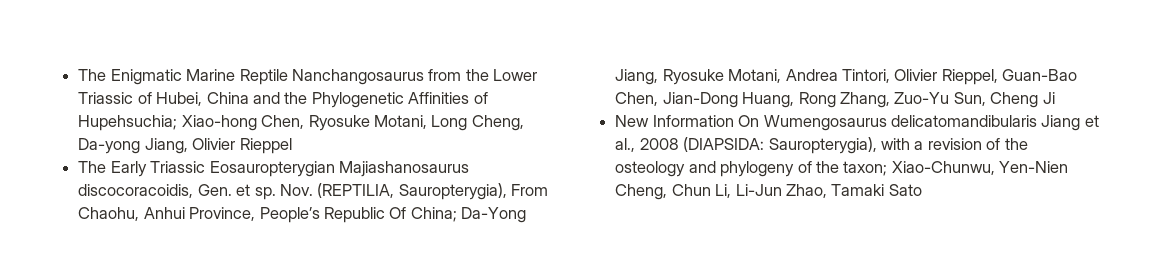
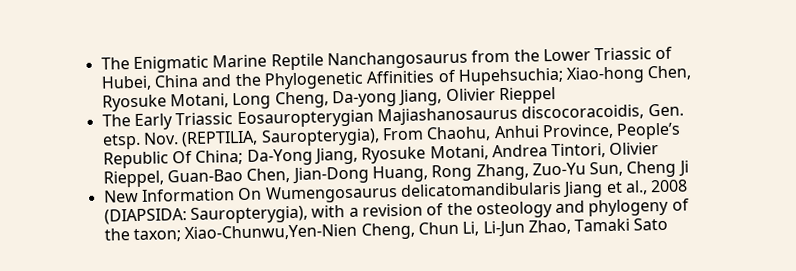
[236,184,276,200] et sp. -> [101,133,141,150] etsp.
[891,161,1069,175] Xiao-Chunwu, Yen-Nien -> [184,223,358,242] Xiao-Chunwu,Yen-Nien

